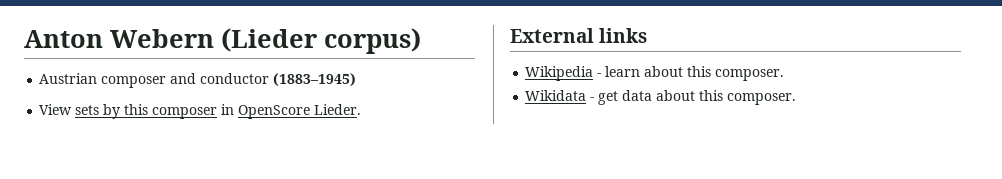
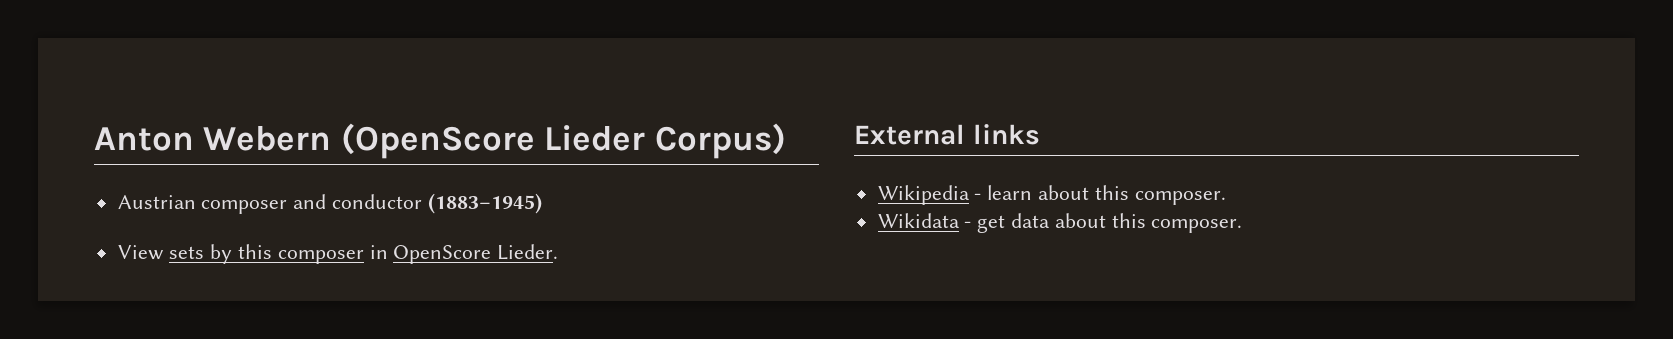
[221,28,421,54] (Lieder corpus) -> [340,123,786,159] (OpenScore Lieder Corpus)

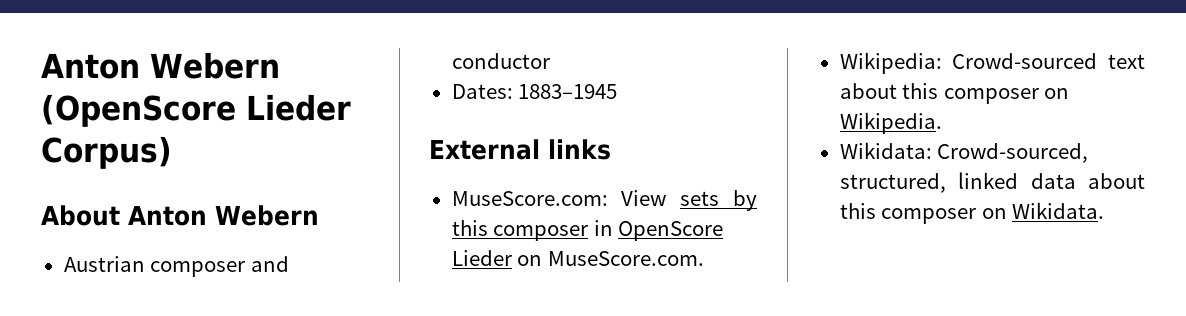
(786, 141) none -> [41,205,319,226] // About Anton Webern
[427,193,542,214] (1883–1945) // -> [451,84,618,99] [429,139,611,160] [451,191,608,206] // Dates: 1883–1945 // External links // MuseScore.com:
[497,244,559,260] [854,124,1040,145] [877,185,1226,205] [877,213,1243,233] Lieder. // External links // Wikipedia - learn about this composer. // Wikidata - get data about this composer. -> [451,250,704,266] [839,52,1145,74] [839,83,1070,104] [839,112,942,134] [839,142,1089,163] [839,172,1145,193] [839,202,1105,224] Lieder on MuseScore.com. // Wikipedia: Crowd-sourced text about this composer on Wikipedia. // Wikidata: Crowd-sourced, structured, linked data about this composer on Wikidata.

